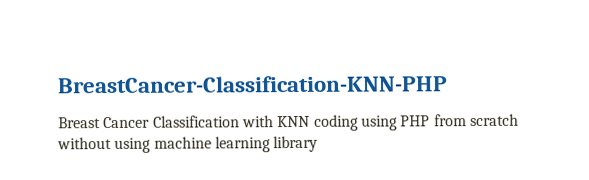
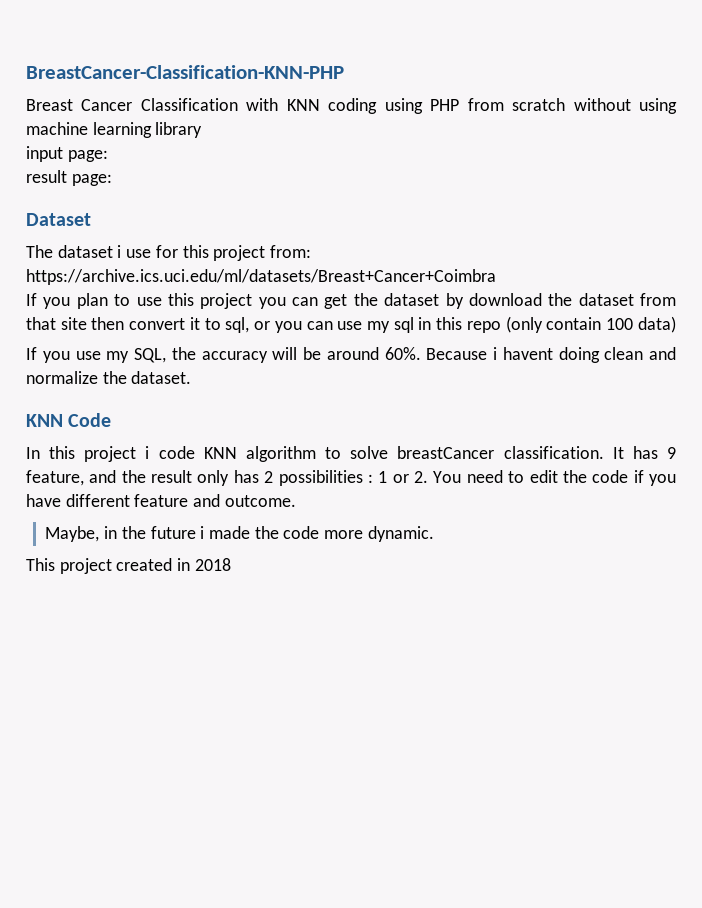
(319, 144) none -> [26,146,108,162] [26,170,112,186] [26,213,91,226] [26,245,312,261] [26,269,496,285] [26,293,676,309] [26,316,676,333] [26,347,676,363] [26,371,192,384] [26,413,112,427] [26,446,676,462] [26,470,676,486] [26,494,296,507] [45,526,434,542] [26,558,231,574] // input page: // result page: // Dataset // The dataset i use for this project from: https://archive.ics.uci.edu/ml/datasets/Breast+Cancer+Coimbra // If you plan to use this project you can get the dataset by download the dataset from that site then convert it to sql, or you can use my sql in this repo (only contain 100 data) // If you use my SQL, the accuracy will be around 60%. Because i havent doing clean and normalize the dataset. // KNN Code // In this project i code KNN algorithm to solve breastCancer classification. It has 9 feature, and the result only has 2 possibilities : 1 or 2. You need to edit the code if you have different feature and outcome. // Maybe, in the future i made the code more dynamic. // This project created in 2018

